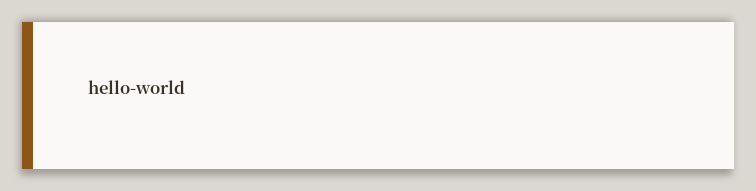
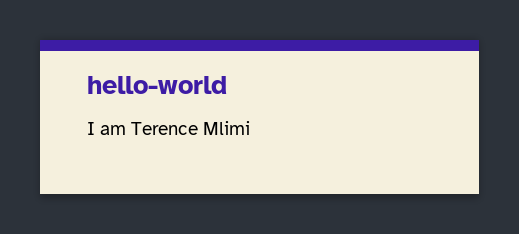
(185, 87) none -> [87,121,251,135] // I am Terence Mlimi

